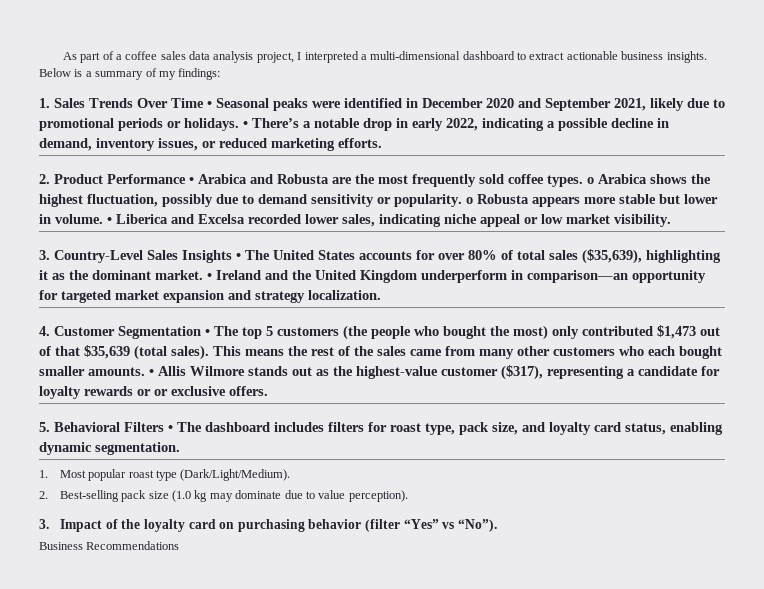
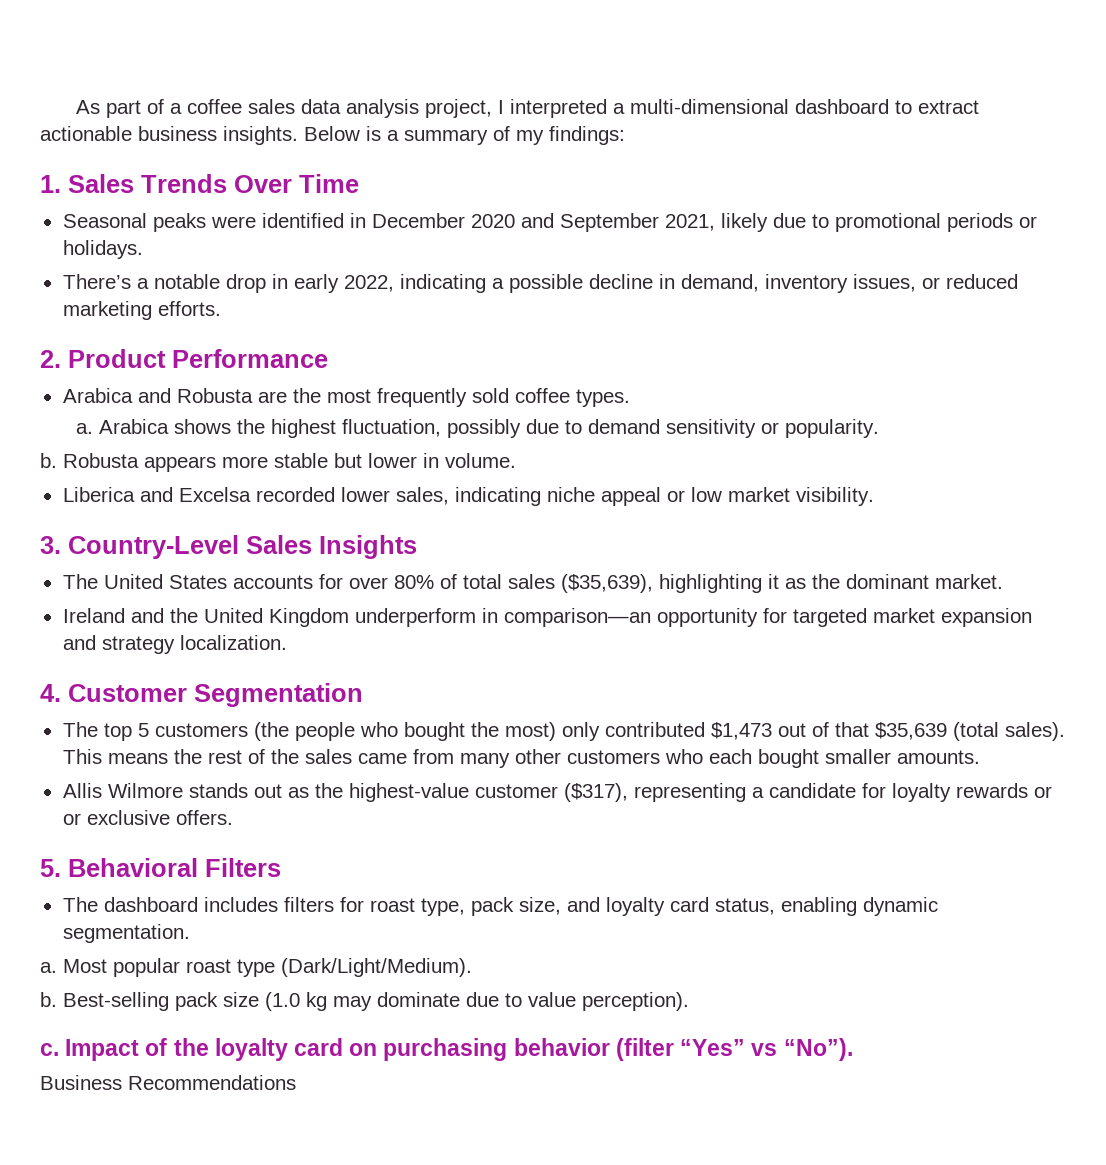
[207,101,212,108] • -> (359, 183) //
[243,121,248,128] • -> (143, 249) //
[189,177,194,184] • -> (328, 358) //
[587,177,594,184] o -> [75,423,93,434] // a.
[466,197,473,204] o -> [40,453,57,468] // b.
[107,217,112,224] • -> (516, 460) //
[236,253,241,260] • -> (417, 547) //
[207,273,212,280] • -> (1003, 581) //
[205,329,210,336] • -> (363, 695) //
[149,369,154,376] • -> (980, 757) //
[168,425,173,432] • -> (281, 867) //
[39,470,48,478] 1. -> [40,962,57,973] a.
[39,491,48,499] 2. -> [40,992,57,1007] b.
[39,519,49,529] 3. -> [40,1043,59,1056] c.

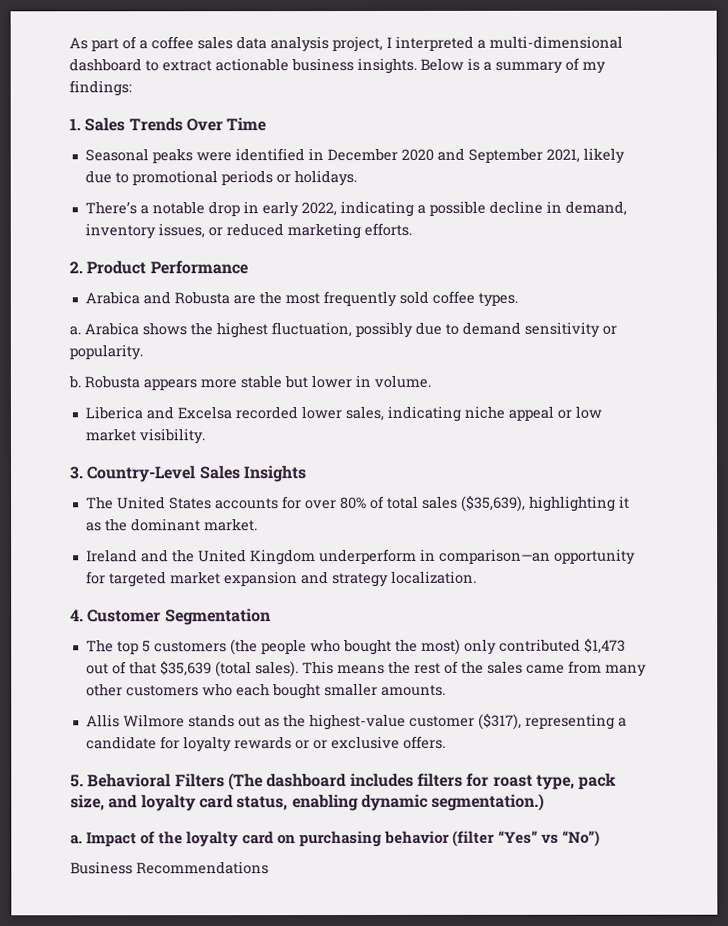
[62,897,98,912] // The -> [227,773,263,791] (The
[62,924,190,943] [40,958,472,977] [40,992,689,1011] [40,1043,59,1056] segmentation. // a. Most popular roast type (Dark/Light/Medium). // b. Best-selling pack size (1.0 kg may dominate due to value perception). // c. -> [431,793,546,811] [70,834,83,845] segmentation.) // a.
[783,1038,853,1061] “No”). -> [561,830,600,847] “No”)

